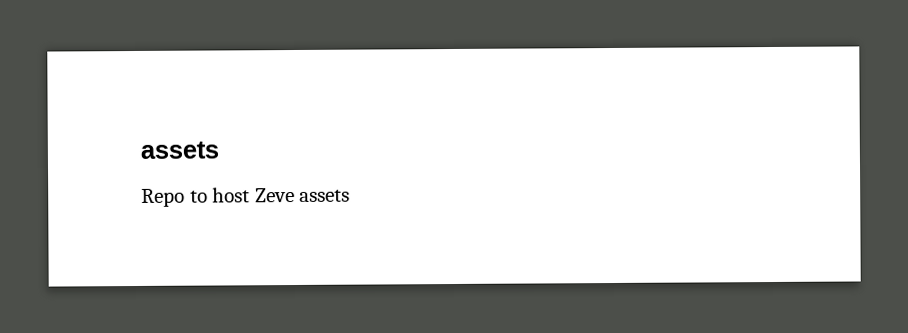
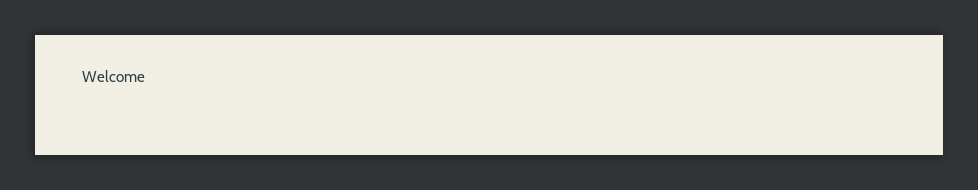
[140,141,219,159] [141,187,351,207] assets // Repo to host Zeve assets -> [82,70,145,82] Welcome

